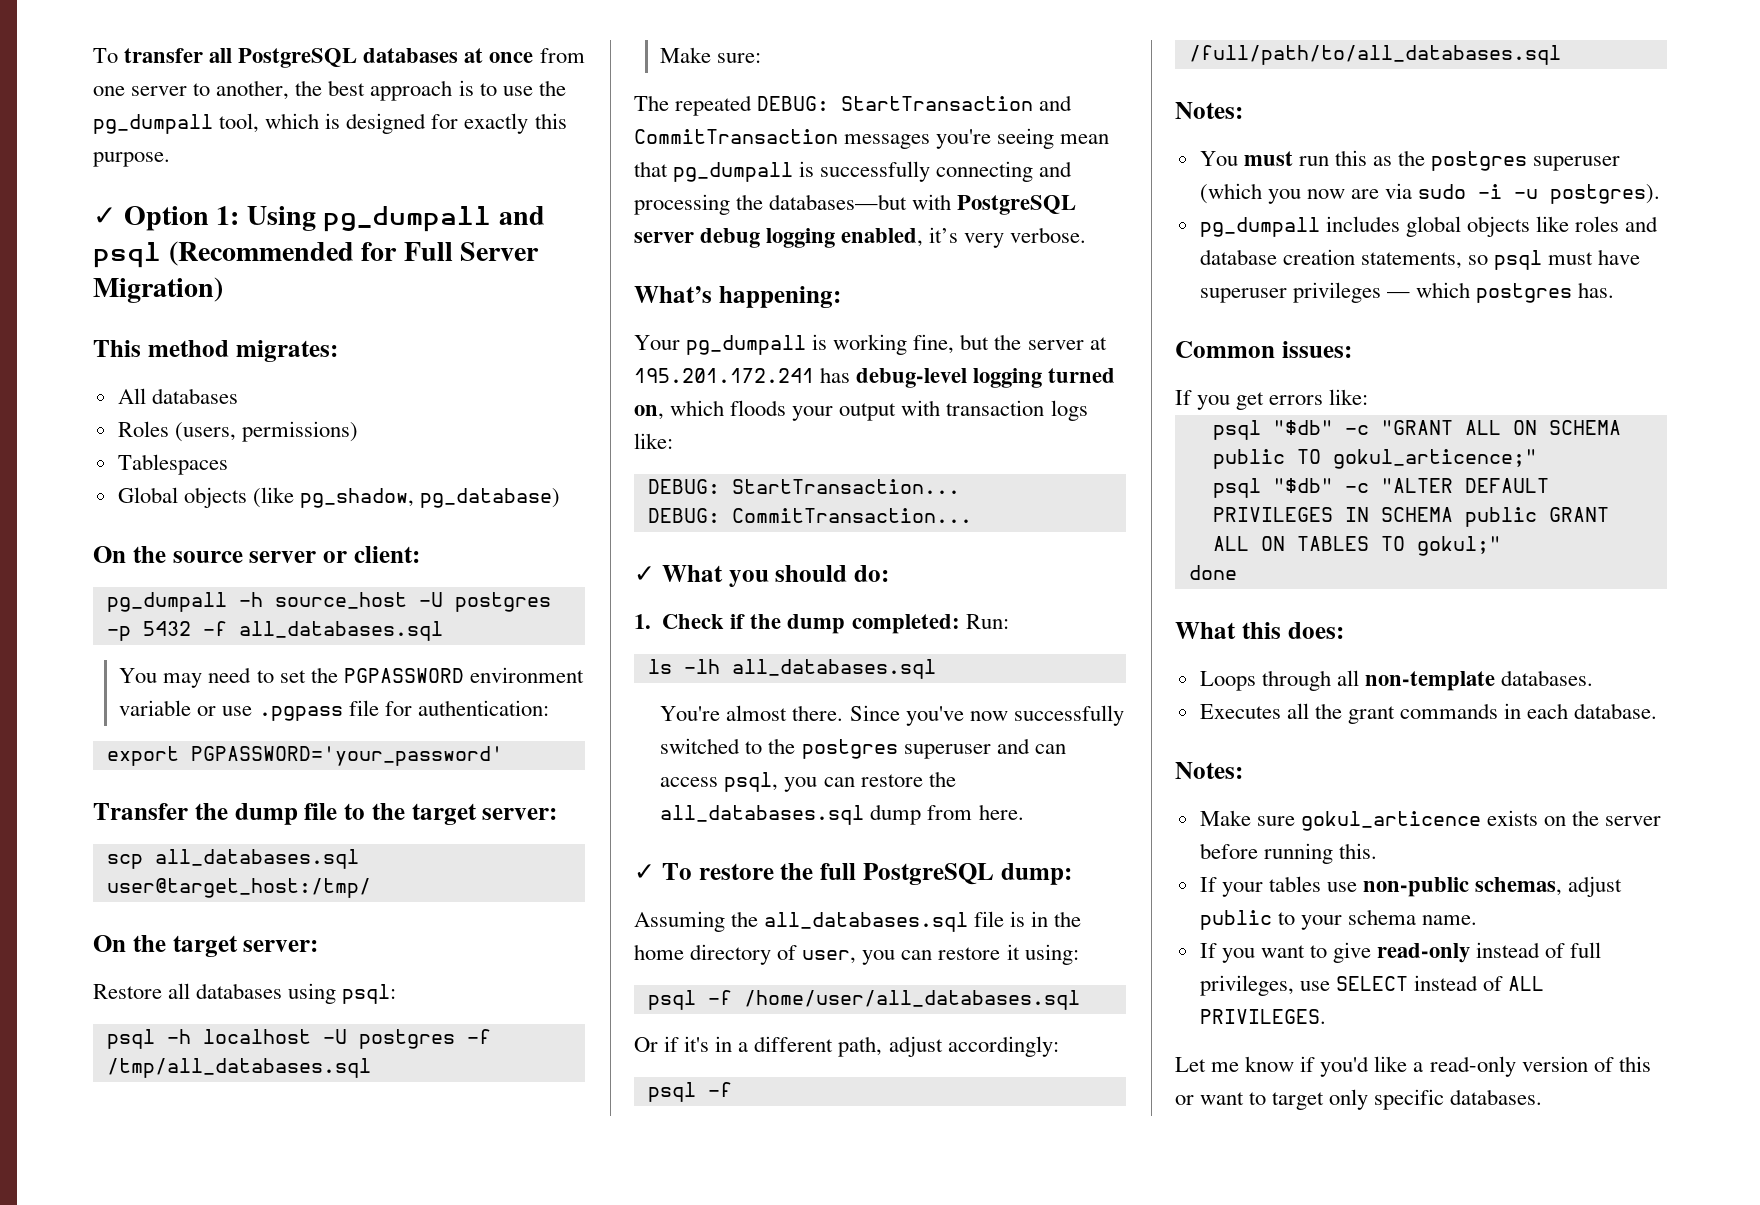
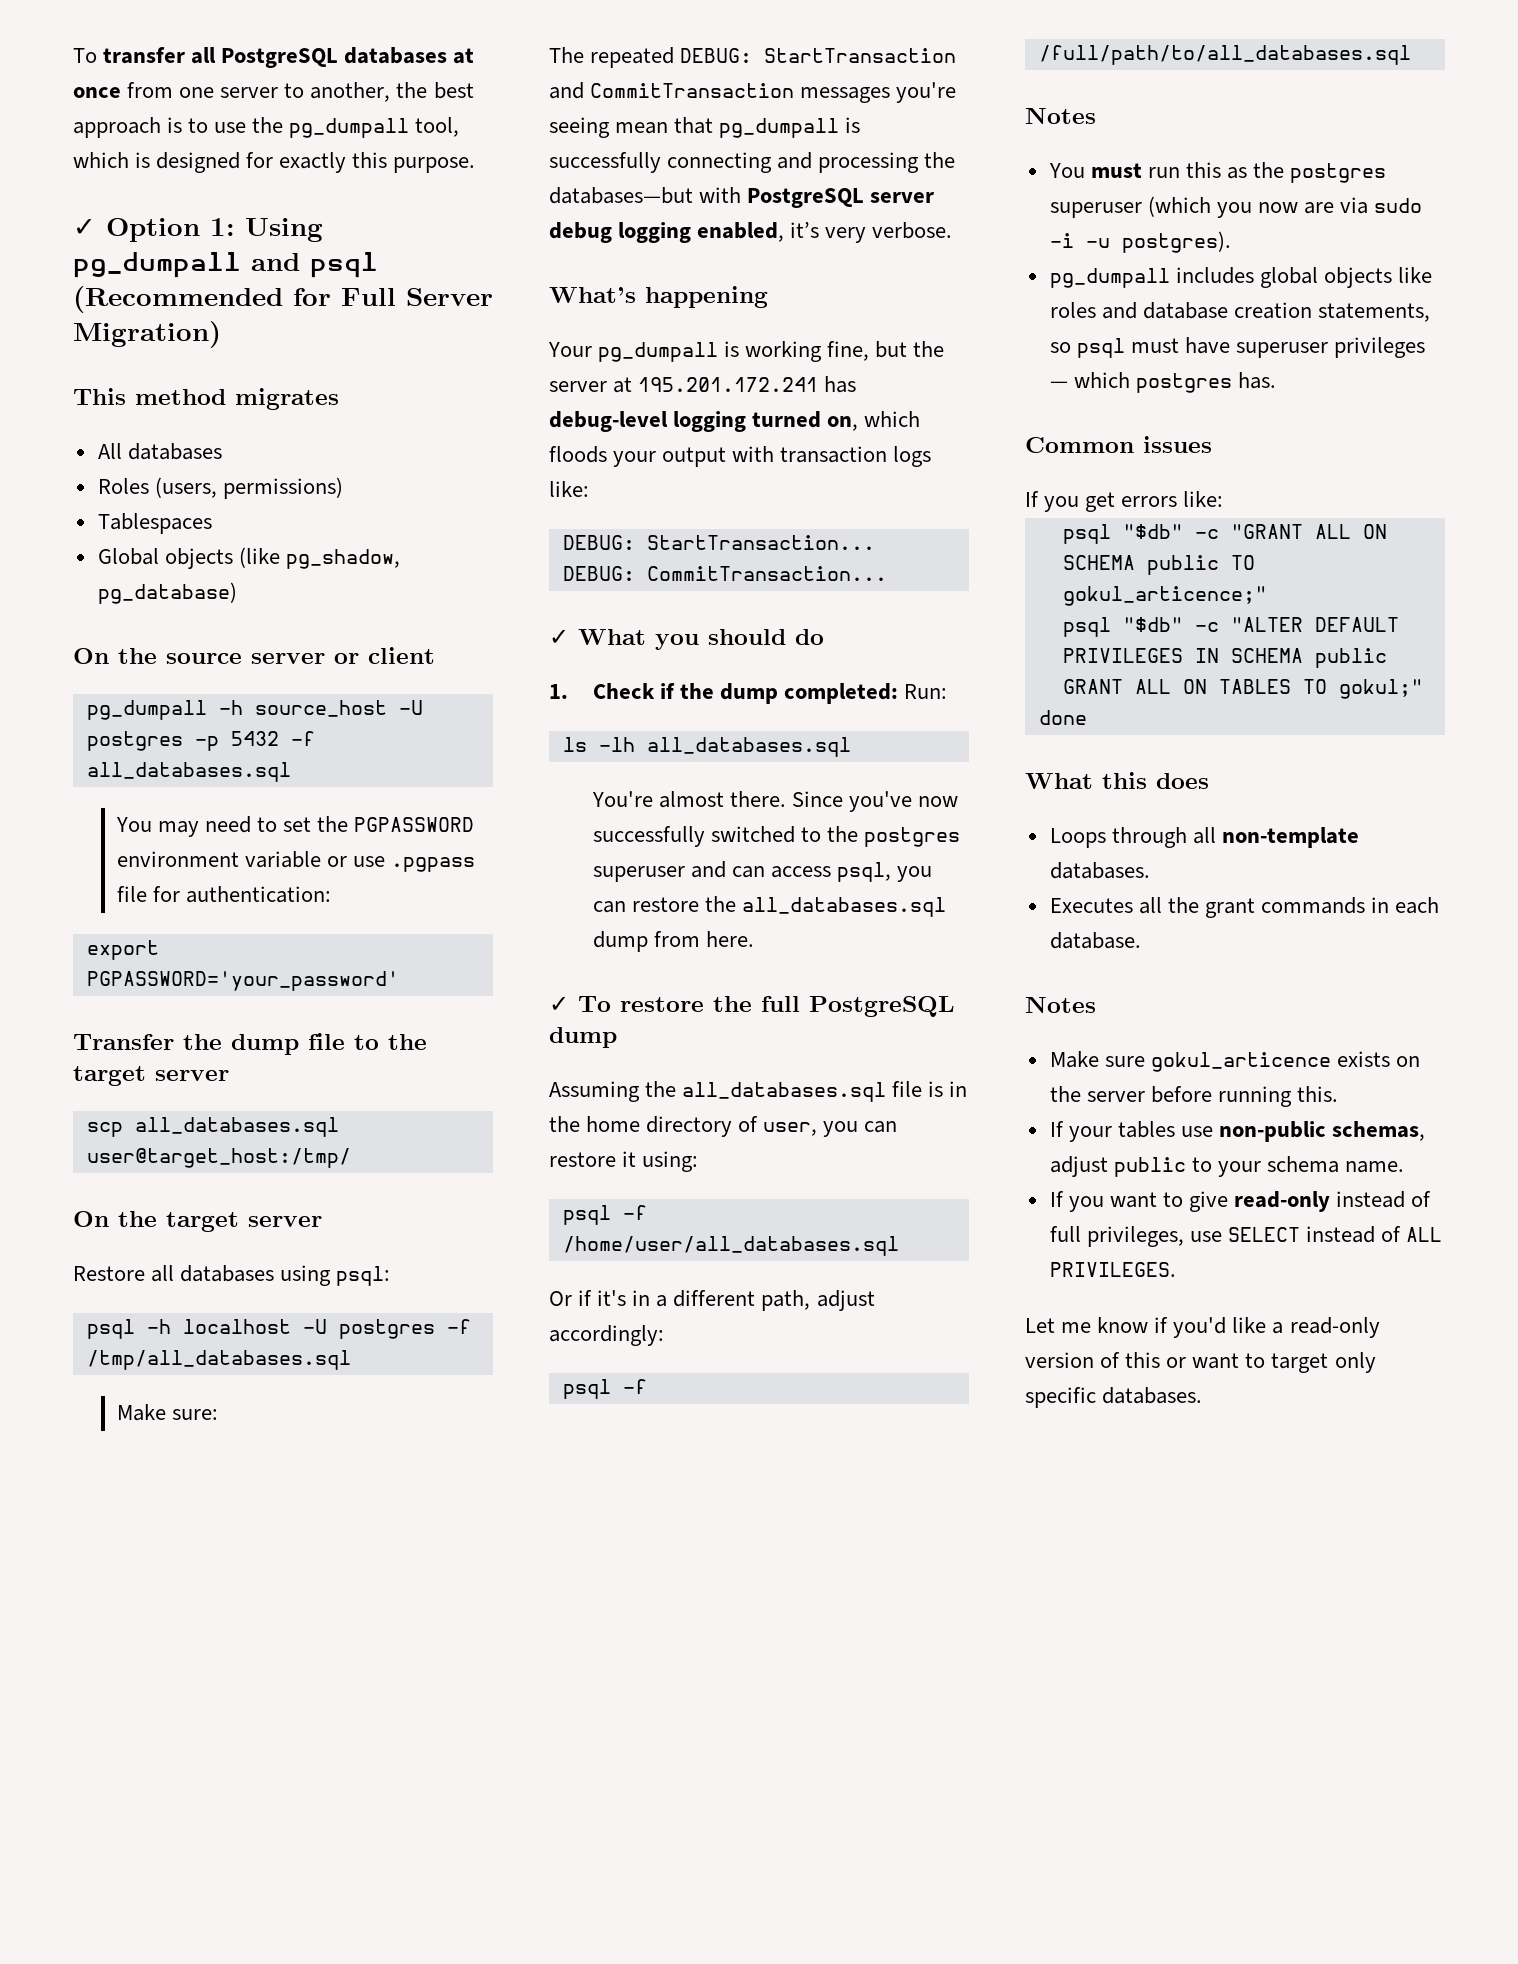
[235,340,338,362] migrates: -> [235,388,339,410] migrates
[353,546,420,563] client: -> [368,647,435,664] client
[482,808,558,820] server: -> [155,1070,229,1081] server
[243,940,319,952] server: -> [248,1216,322,1227] server
[718,286,841,308] happening: -> [645,286,768,308] happening
[854,565,889,582] do: -> [795,629,824,645] do
[1000,863,1072,885] dump: -> [549,1027,617,1048] dump
[1175,102,1243,119] Notes: -> [1025,107,1096,124] Notes
[1281,341,1352,358] issues: -> [1143,436,1212,453] issues
[1287,622,1344,639] does: -> [1156,773,1209,789] does
[1175,762,1243,779] Notes: -> [1025,996,1096,1013] Notes

